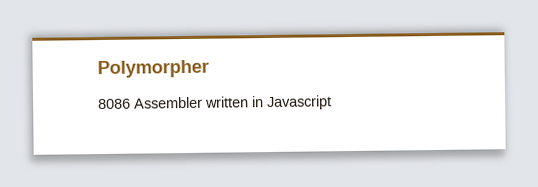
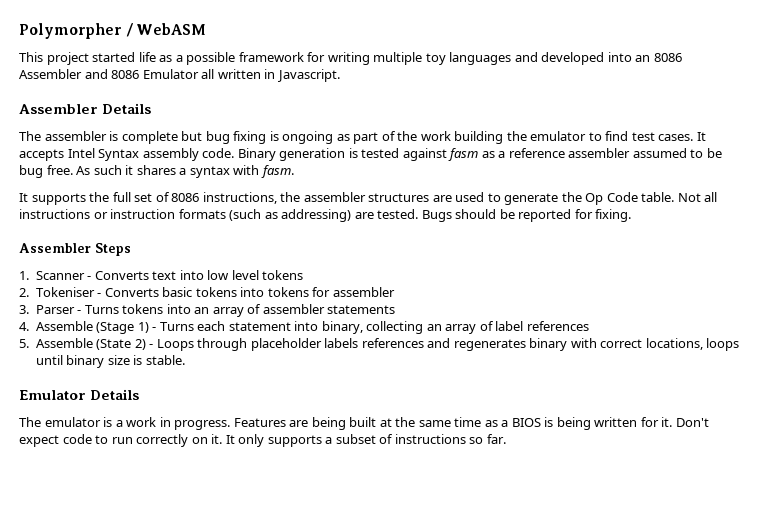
[98,95,332,111] // 8086 Assembler written in Javascript -> [126,23,207,37] [19,52,682,65] [19,69,340,82] [19,103,152,114] [19,131,706,144] [19,148,722,161] [19,165,294,178] [19,192,718,205] [19,209,632,222] [19,243,131,256] [19,270,304,280] [19,287,395,297] [19,304,396,317] [19,321,589,334] [19,338,740,351] [35,355,185,368] [19,389,140,400] [19,417,709,430] [19,434,506,447] / WebASM // This project started life as a possible framework for writing multiple toy languages and developed into an 8086 Assembler and 8086 Emulator all written in Javascript. // Assembler Details // The assembler is complete but bug fixing is ongoing as part of the work building the emulator to find test cases. It accepts Intel Syntax assembly code. Binary generation is tested against fasm as a reference assembler assumed to be bug free. As such it shares a syntax with fasm. // It supports the full set of 8086 instructions, the assembler structures are used to generate the Op Code table. Not all instructions or instruction formats (such as addressing) are tested. Bugs should be reported for fixing. // Assembler Steps // 1. Scanner - Converts text into low level tokens // 2. Tokeniser - Converts basic tokens into tokens for assembler // 3. Parser - Turns tokens into an array of assembler statements // 4. Assemble (Stage 1) - Turns each statement into binary, collecting an array of label references // 5. Assemble (State 2) - Loops through placeholder labels references and regenerates binary with correct locations, loops until binary size is stable. // Emulator Details // The emulator is a work in progress. Features are being built at the same time as a BIOS is being written for it. Don't expect code to run correctly on it. It only supports a subset of instructions so far.

